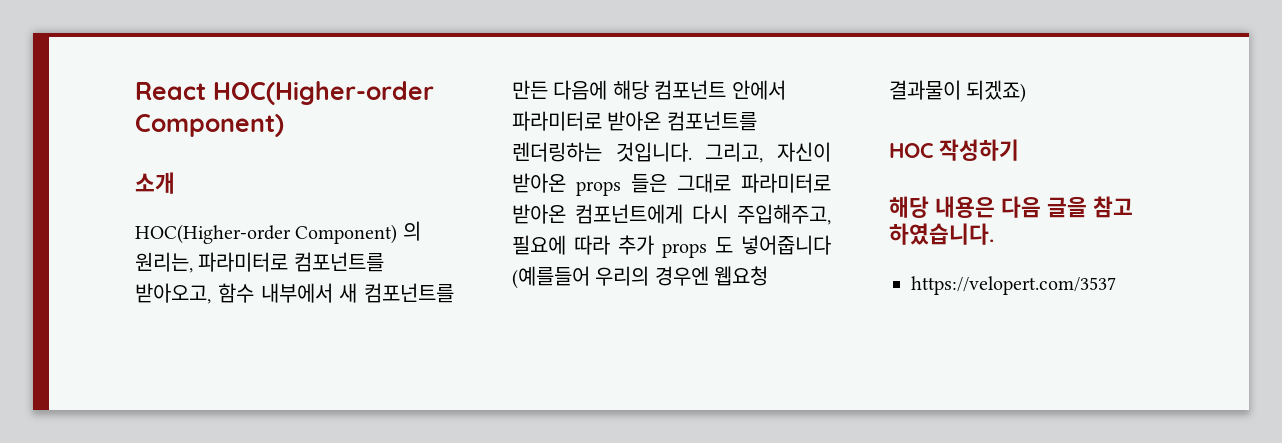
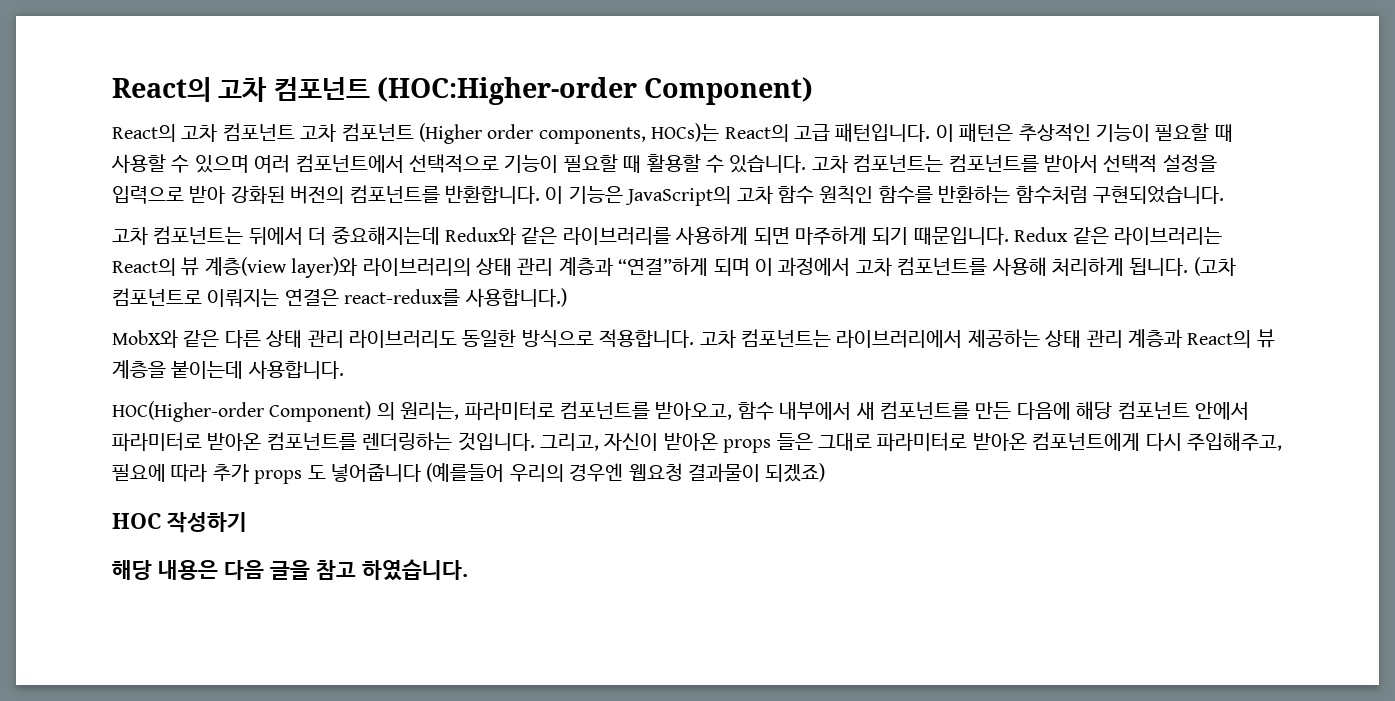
[135,81,434,105] [135,114,284,137] [135,172,175,194] React HOC(Higher-order Component) // 소개 -> [112,77,814,105] [112,123,1233,144] [111,154,1217,173] [112,185,1224,206] [112,226,1222,245] [112,257,1236,278] [112,288,567,307] [112,329,1275,348] [112,360,344,379] React의 고차 컴포넌트 (HOC:Higher-order Component) // React의 고차 컴포넌트 고차 컴포넌트 (Higher order components, HOCs)는 React의 고급 패턴입니다. 이 패턴은 추상적인 기능이 필요할 때 사용할 수 있으며 여러 컴포넌트에서 선택적으로 기능이 필요할 때 활용할 수 있습니다. 고차 컴포넌트는 컴포넌트를 받아서 선택적 설정을 입력으로 받아 강화된 버전의 컴포넌트를 반환합니다. 이 기능은 JavaScript의 고차 함수 원칙인 함수를 반환하는 함수처럼 구현되었습니다. // 고차 컴포넌트는 뒤에서 더 중요해지는데 Redux와 같은 라이브러리를 사용하게 되면 마주하게 되기 때문입니다. Redux 같은 라이브러리는 React의 뷰 계층(view layer)와 라이브러리의 상태 관리 계층과 “연결”하게 되며 이 과정에서 고차 컴포넌트를 사용해 처리하게 됩니다. (고차 컴포넌트로 이뤄지는 연결은 react-redux를 사용합니다.) // MobX와 같은 다른 상태 관리 라이브러리도 동일한 방식으로 적용합니다. 고차 컴포넌트는 라이브러리에서 제공하는 상태 관리 계층과 React의 뷰 계층을 붙이는데 사용합니다.
[911,276,1116,295] // https://velopert.com/3537 -> (468, 570) none

